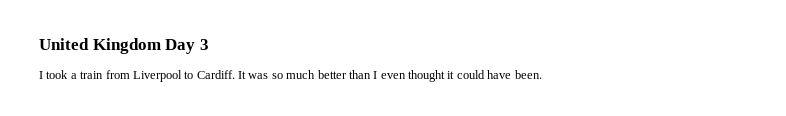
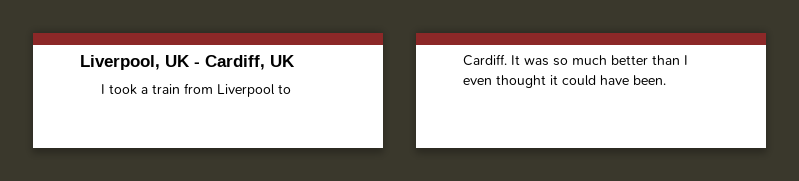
[39,38,209,54] United Kingdom Day 3 -> [80,55,295,70] Liverpool, UK - Cardiff, UK

